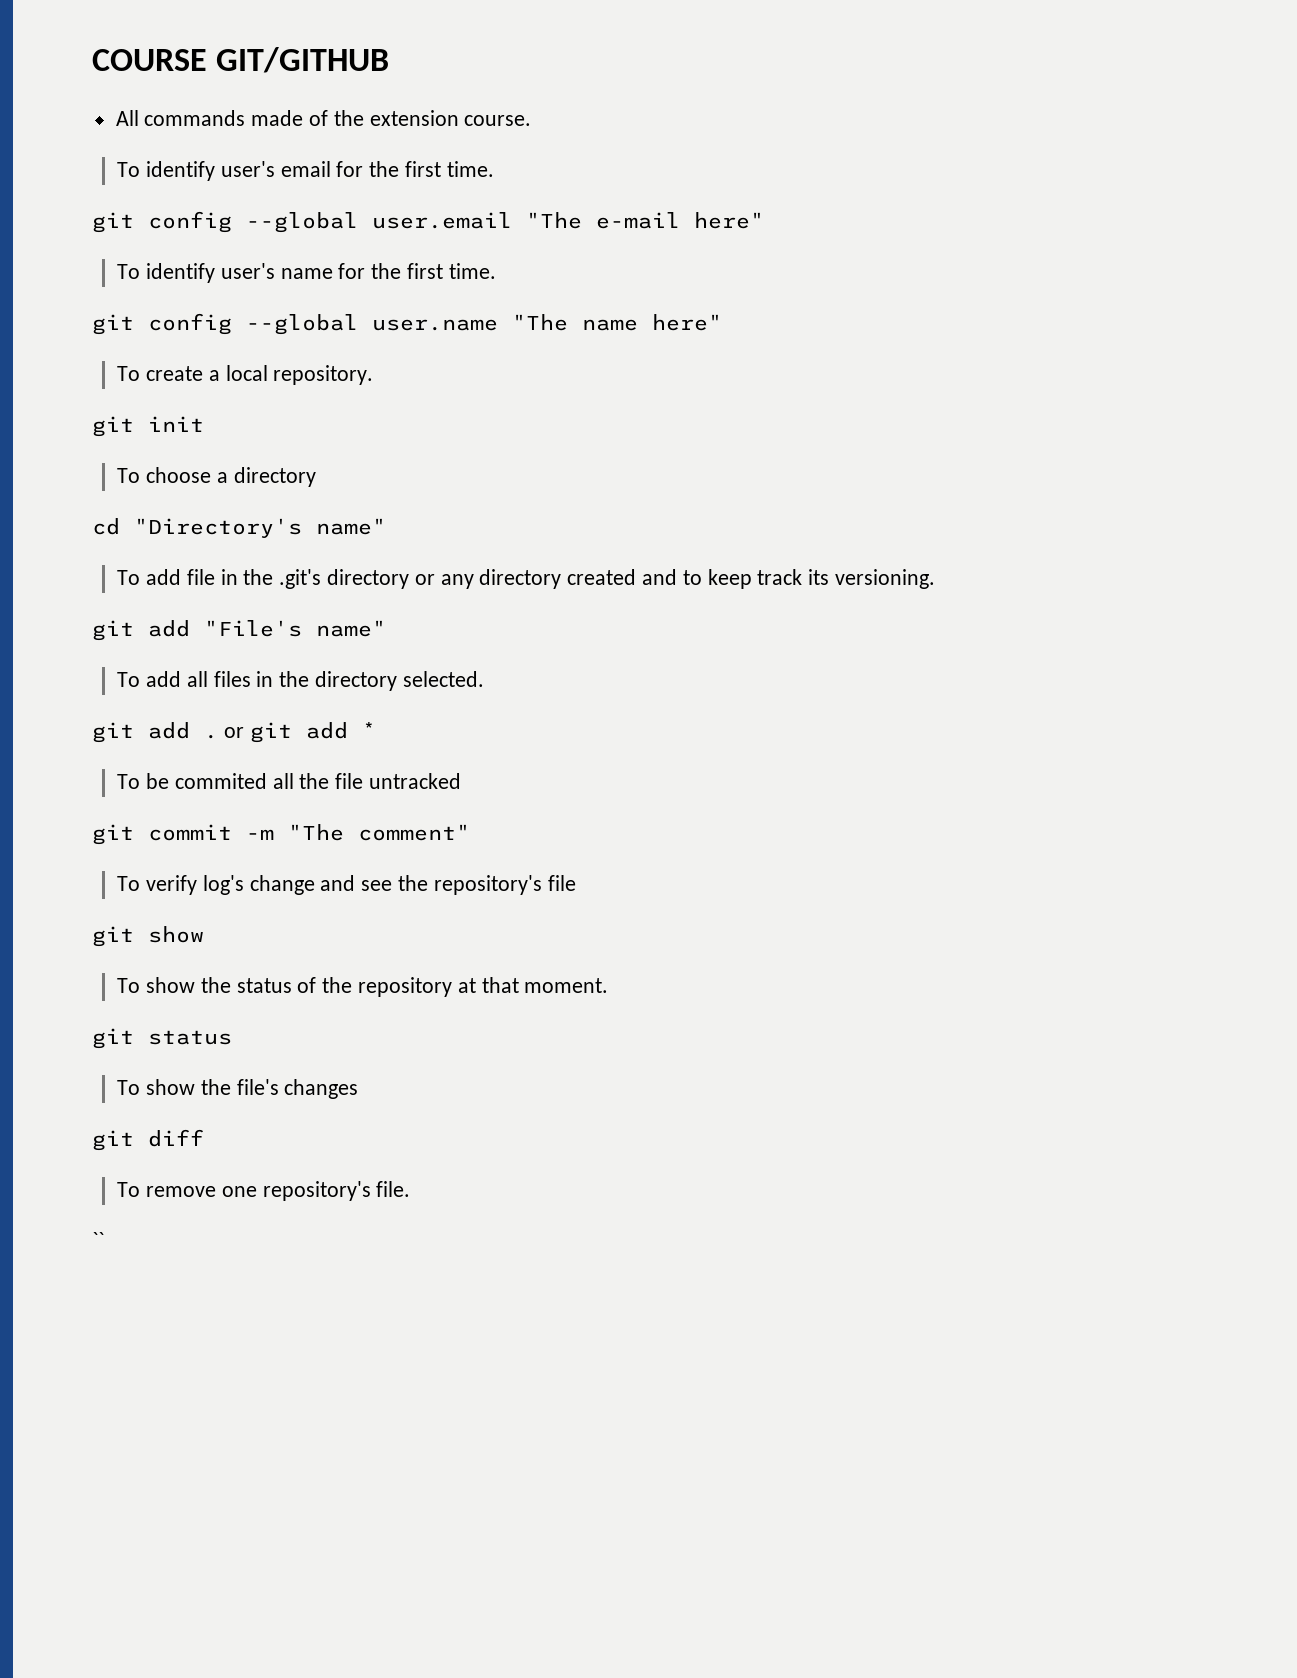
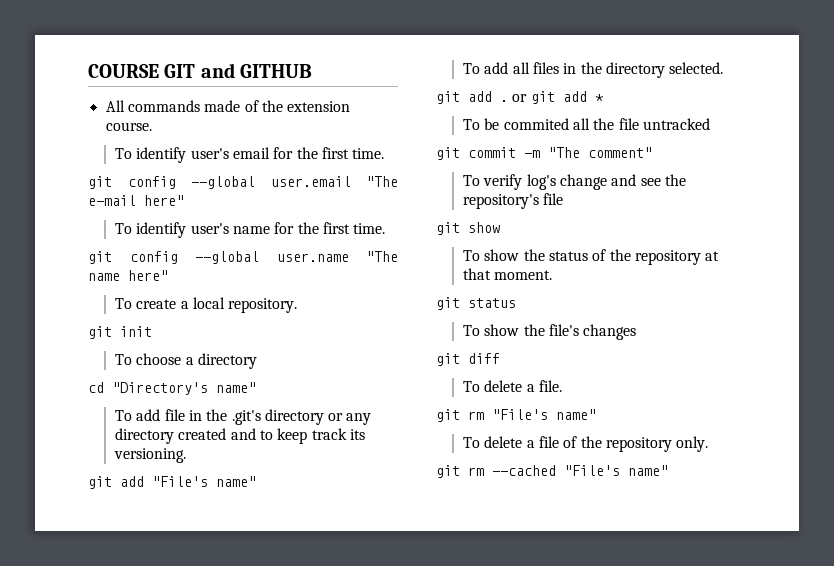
[216,47,390,73] GIT/GITHUB -> [164,63,313,78] GIT and GITHUB
[145,1181,411,1201] [92,1232,104,1248] remove one repository's file. // `` -> [484,380,562,392] [436,409,596,422] [462,436,709,452] [436,465,668,478] delete a file. // git rm "File's name" // To delete a file of the repository only. // git rm --cached "File's name"

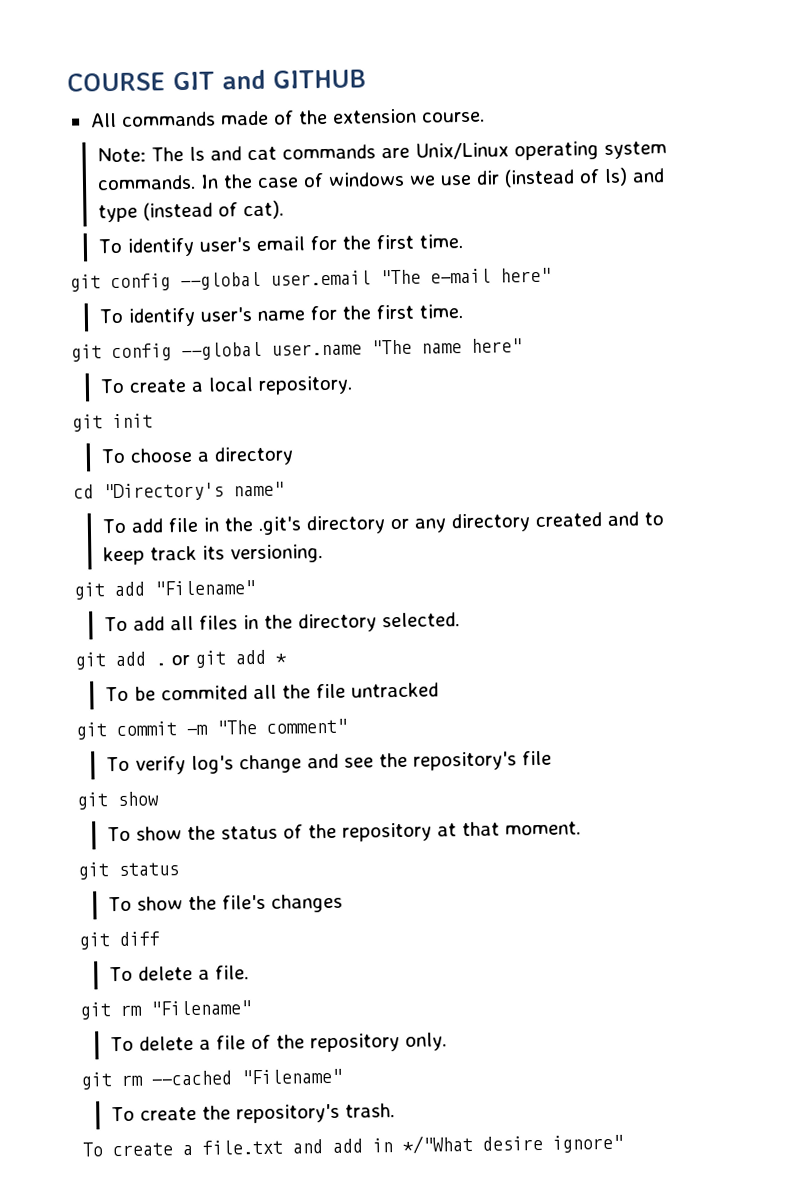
(152, 126) none -> [96,141,667,163] [96,167,665,191] [97,200,284,223] // Note: The ls and cat commands are Unix/Linux operating system commands. In the case of windows we use dir (instead of ls) and type (instead of cat).
[152,476,256,487] "File's name" -> [154,580,255,596] "Filename"
[492,409,596,420] "File's name" -> [150,1000,251,1016] "Filename"
[564,465,668,476] "File's name" -> [241,1068,342,1085] [110,1103,395,1124] [82,1134,623,1157] "Filename" // To create the repository's trash. // To create a file.txt and add in */"What desire ignore"

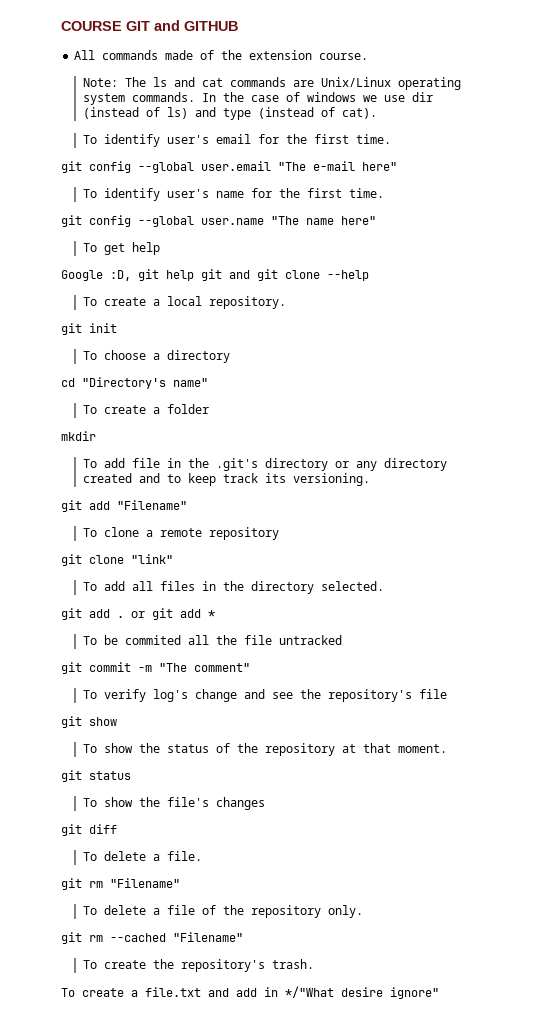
(522, 345) none -> [82,242,160,255] [61,269,369,281] // To get help // Google :D, git help git and git clone --help
(284, 489) none -> [82,404,209,414] [61,431,96,441] // To create a folder // mkdir
(255, 588) none -> [82,527,279,540] [61,554,173,566] // To clone a remote repository // git clone "link"

